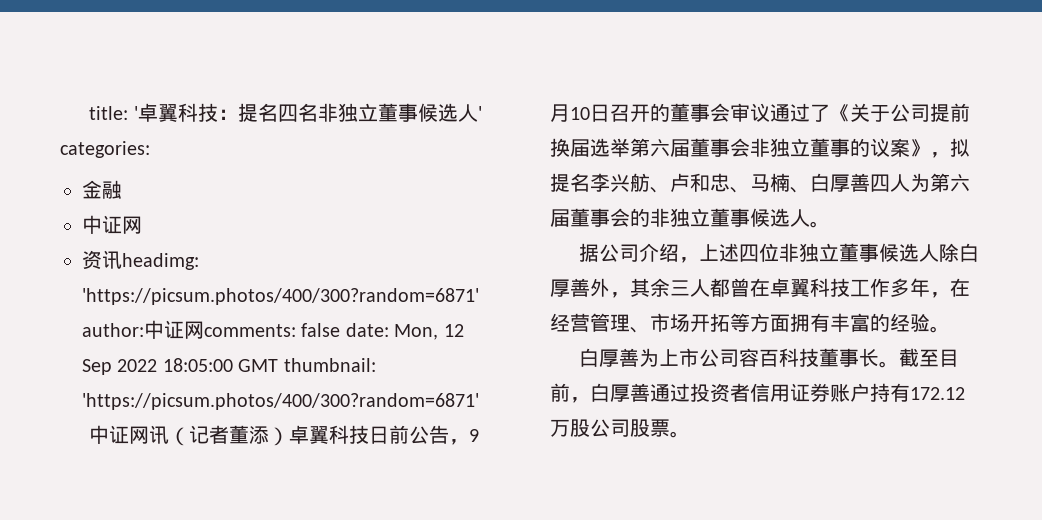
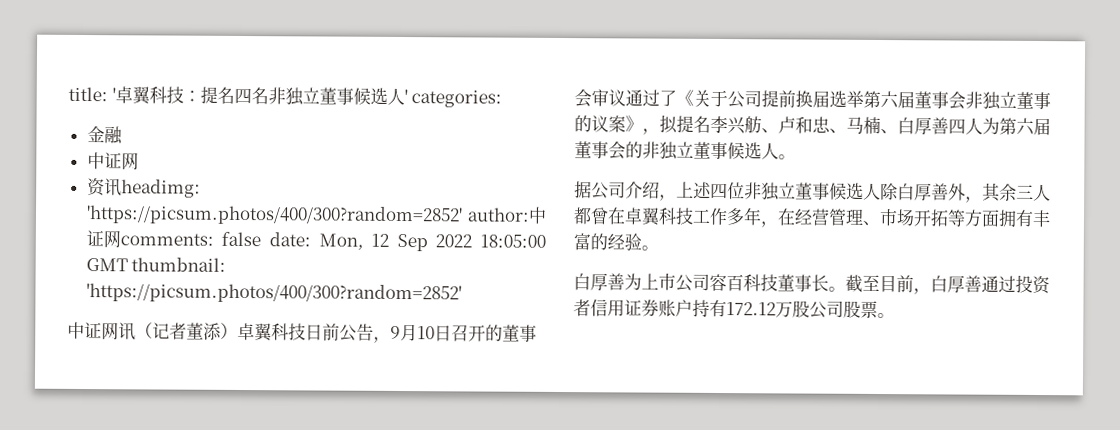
[82,288,479,305] 'https://picsum.photos/400/300?random=6871' -> [85,205,463,226] 'https://picsum.photos/400/300?random=2852'
[82,393,479,410] 'https://picsum.photos/400/300?random=6871' -> [85,283,462,304] 'https://picsum.photos/400/300?random=2852'

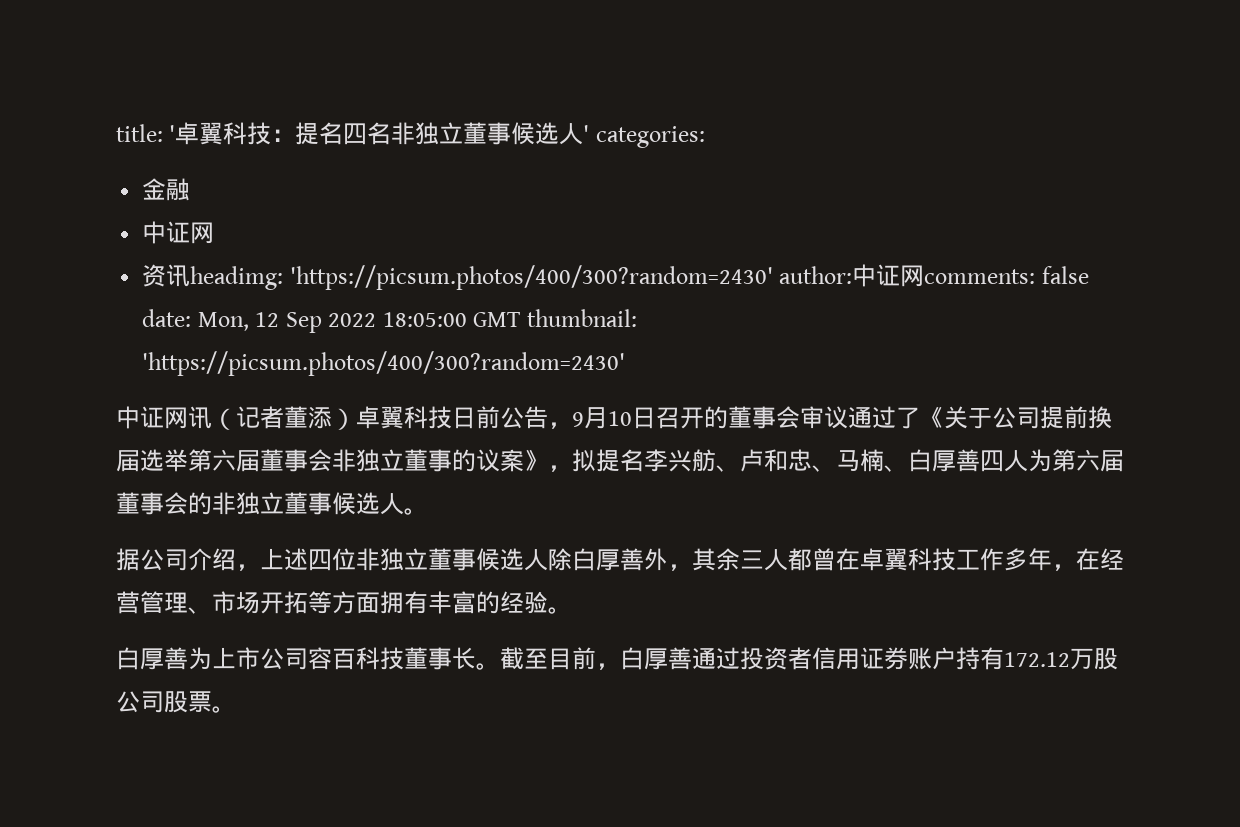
[85,205,463,226] 'https://picsum.photos/400/300?random=2852' -> [289,265,773,290] 'https://picsum.photos/400/300?random=2430'
[85,283,462,304] 'https://picsum.photos/400/300?random=2852' -> [142,351,626,376] 'https://picsum.photos/400/300?random=2430'

